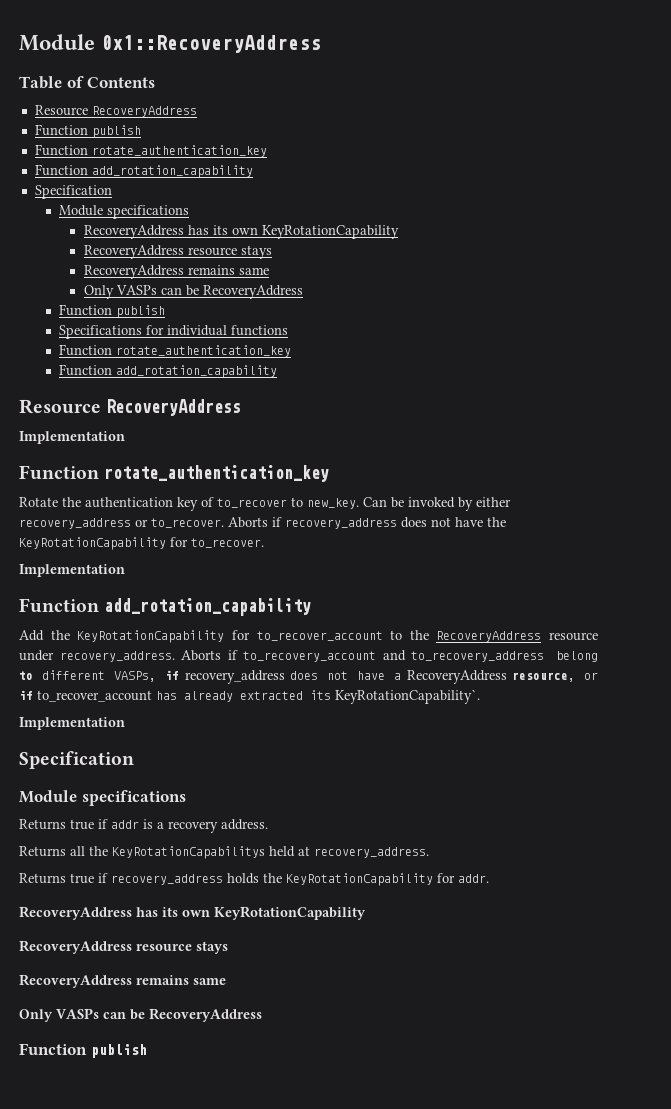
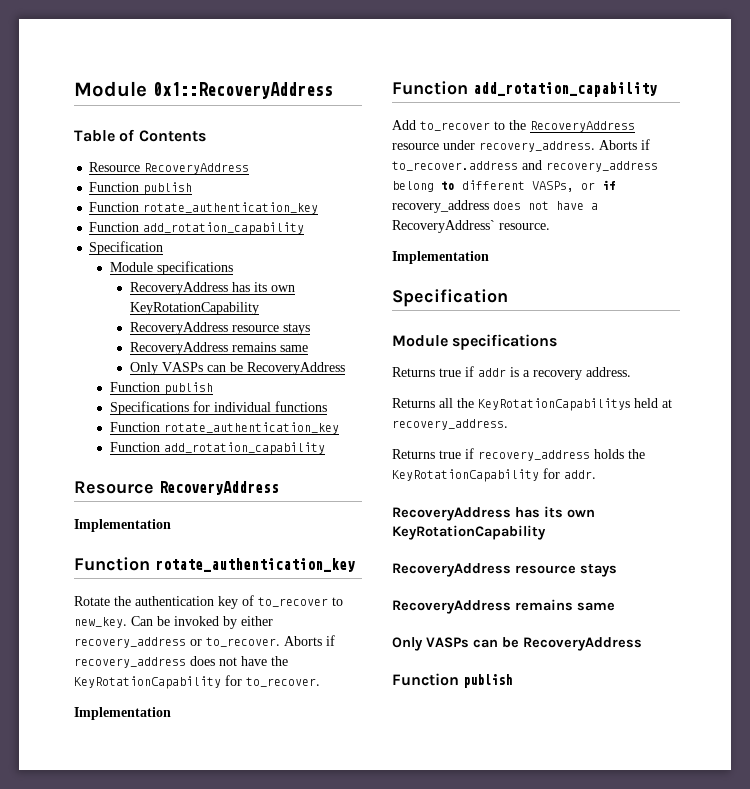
[50,630,383,643] the KeyRotationCapability for to_recover_account -> [420,121,490,131] to_recover
[243,650,545,662] to_recovery_account and to_recovery_address -> [392,160,658,172] to_recover.address and recovery_address
(157, 676) none -> [581,182,595,190] or
[406,670,598,684] [19,689,480,704] RecoveryAddress resource, or if to_recover_account has already extracted its KeyRotationCapability`. -> [392,220,550,233] RecoveryAddress` resource.

